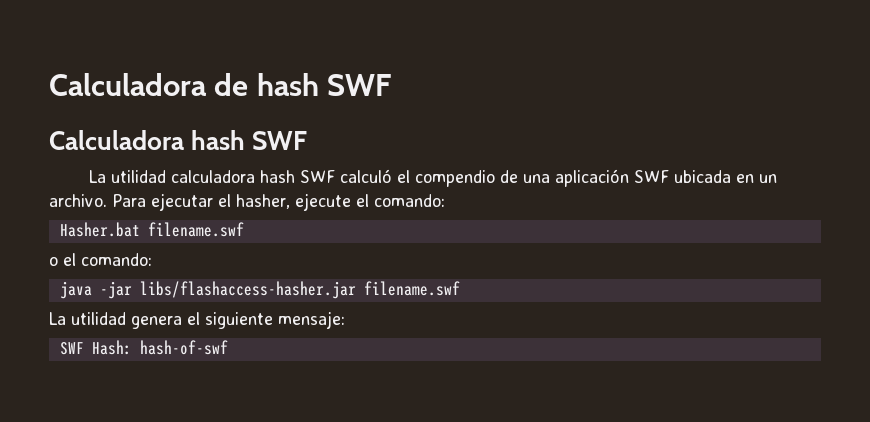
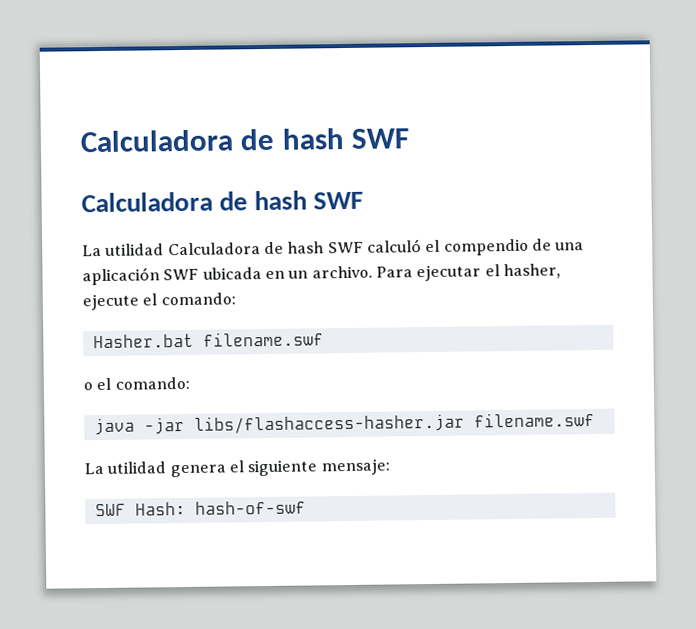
(184, 140) none -> [219,191,249,211] de
[170,170,255,183] calculadora -> [167,241,284,256] Calculadora de

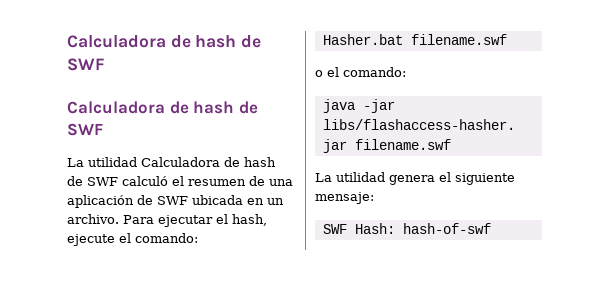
[80,128,344,153] Calculadora de hash -> [67,35,262,48] Calculadora de hash de
(308, 200) none -> [238,101,258,114] de
(325, 247) none -> [67,176,83,186] de
[443,238,529,256] compendio -> [188,179,246,186] resumen
(160, 276) none -> [137,195,153,205] de
[502,263,561,280] hasher, -> [232,214,267,226] hash,

